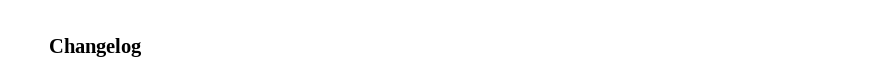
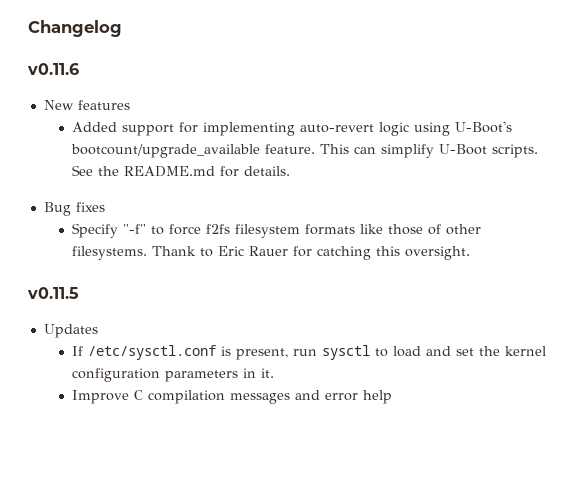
(142, 47) none -> [27,63,79,75] [43,100,130,110] [72,121,513,136] [71,144,539,158] [72,165,291,177] [43,202,105,216] [72,223,482,238] [72,246,471,260] [27,287,79,299] [43,324,98,338] [72,345,547,360] [72,368,275,382] [72,390,393,404] // v0.11.6 // New features // Added support for implementing auto-revert logic using U-Boot's bootcount/upgrade_available feature. This can simplify U-Boot scripts. See the README.md for details. // Bug fixes // Specify "-f" to force f2fs filesystem formats like those of other filesystems. Thank to Eric Rauer for catching this oversight. // v0.11.5 // Updates // If /etc/sysctl.conf is present, run sysctl to load and set the kernel configuration parameters in it. // Improve C compilation messages and error help

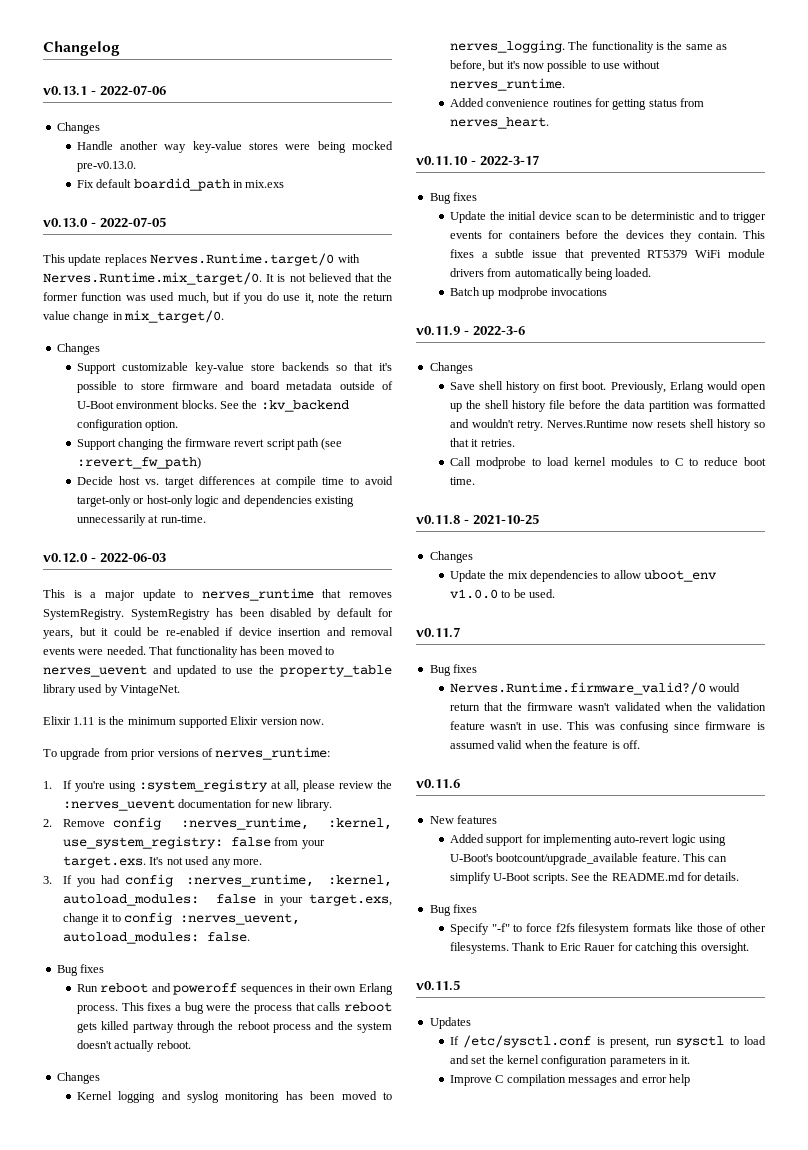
(122, 28) none -> [43,85,166,96] [56,122,100,134] [76,141,393,153] [76,161,136,172] [76,178,285,191] [43,217,166,228] [43,253,360,266] [43,272,393,285] [43,292,393,304] [43,310,225,323] [56,343,100,355] [76,362,392,374] [76,381,393,393] [76,400,349,412] [76,419,179,431] [76,438,343,450] [76,457,201,469] [76,476,393,488] [76,495,355,507] [76,514,206,526] [43,553,166,563] [43,588,392,601] [43,608,393,620] [43,627,393,639] [43,646,334,658] [43,665,392,677] [43,684,181,696] [43,716,324,728] [43,747,331,760] [43,779,392,792] [63,799,332,811] [43,817,392,830] [63,836,325,849] [63,856,262,868] [43,874,392,887] [63,894,392,906] [63,912,301,925] [63,932,251,944] [56,964,105,976] [76,983,393,995] [76,1002,393,1014] [76,1021,392,1033] [76,1040,191,1052] [56,1072,100,1084] [76,1091,392,1103] [449,40,728,53] [449,60,661,72] [449,78,565,91] [449,98,705,110] [449,117,549,129] [416,155,539,166] [429,192,478,204] [449,211,766,223] [449,230,765,242] [449,249,765,261] [449,268,652,280] [449,287,607,299] [416,326,525,336] [429,362,473,374] [449,381,766,393] [449,400,766,412] [449,419,765,431] [449,438,515,447] [449,457,766,469] [449,477,475,485] [416,514,539,525] [429,551,473,563] [449,570,718,582] [449,589,555,599] [416,627,460,638] [429,664,478,676] [449,682,741,695] [449,702,766,711] [449,721,765,733] [449,740,641,749] // v0.13.1 - 2022-07-06 // Changes // Handle another way key-value stores were being mocked pre-v0.13.0. // Fix default boardid_path in mix.exs // v0.13.0 - 2022-07-05 // This update replaces Nerves.Runtime.target/0 with Nerves.Runtime.mix_target/0. It is not believed that the former function was used much, but if you do use it, note the return value change in mix_target/0. // Changes // Support customizable key-value store backends so that it's possible to store firmware and board metadata outside of U-Boot environment blocks. See the :kv_backend configuration option. // Support changing the firmware revert script path (see :revert_fw_path) // Decide host vs. target differences at compile time to avoid target-only or host-only logic and dependencies existing unnecessarily at run-time. // v0.12.0 - 2022-06-03 // This is a major update to nerves_runtime that removes SystemRegistry. SystemRegistry has been disabled by default for years, but it could be re-enabled if device insertion and removal events were needed. That functionality has been moved to nerves_uevent and updated to use the property_table library used by VintageNet. // Elixir 1.11 is the minimum supported Elixir version now. // To upgrade from prior versions of nerves_runtime: // 1. If you're using :system_registry at all, please review the :nerves_uevent documentation for new library. // 2. Remove config :nerves_runtime, :kernel, use_system_registry: false from your target.exs. It's not used any more. // 3. If you had config :nerves_runtime, :kernel, autoload_modules: false in your target.exs, change it to config :nerves_uevent, autoload_modules: false. // Bug fixes // Run reboot and poweroff sequences in their own Erlang process. This fixes a bug were the process that calls reboot gets killed partway through the reboot process and the system doesn't actually reboot. // Changes // Kernel logging and syslog monitoring has been moved to nerves_logging. The functionality is the same as before, but it's now possible to use without nerves_runtime. // Added convenience routines for getting status from nerves_heart. // v0.11.10 - 2022-3-17 // Bug fixes // Update the initial device scan to be deterministic and to trigger events for containers before the devices they contain. This fixes a subtle issue that prevented RT5379 WiFi module drivers from automatically being loaded. // Batch up modprobe invocations // v0.11.9 - 2022-3-6 // Changes // Save shell history on first boot. Previously, Erlang would open up the shell history file before the data partition was formatted and wouldn't retry. Nerves.Runtime now resets shell history so that it retries. // Call modprobe to load kernel modules to C to reduce boot time. // v0.11.8 - 2021-10-25 // Changes // Update the mix dependencies to allow uboot_env v1.0.0 to be used. // v0.11.7 // Bug fixes // Nerves.Runtime.firmware_valid?/0 would return that the firmware wasn't validated when the validation feature wasn't in use. This was confusing since firmware is assumed valid when the feature is off.

